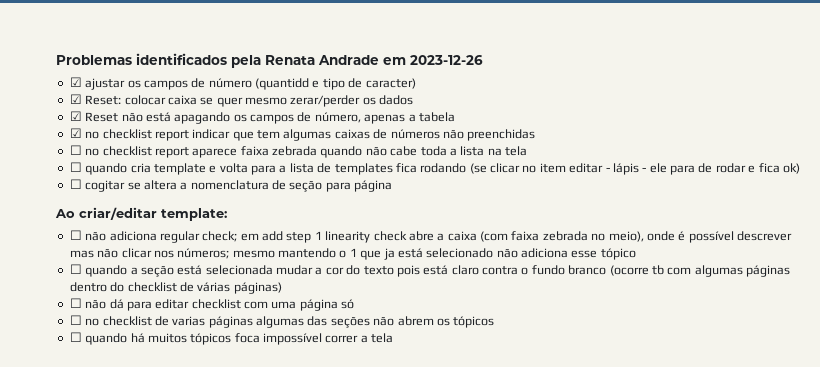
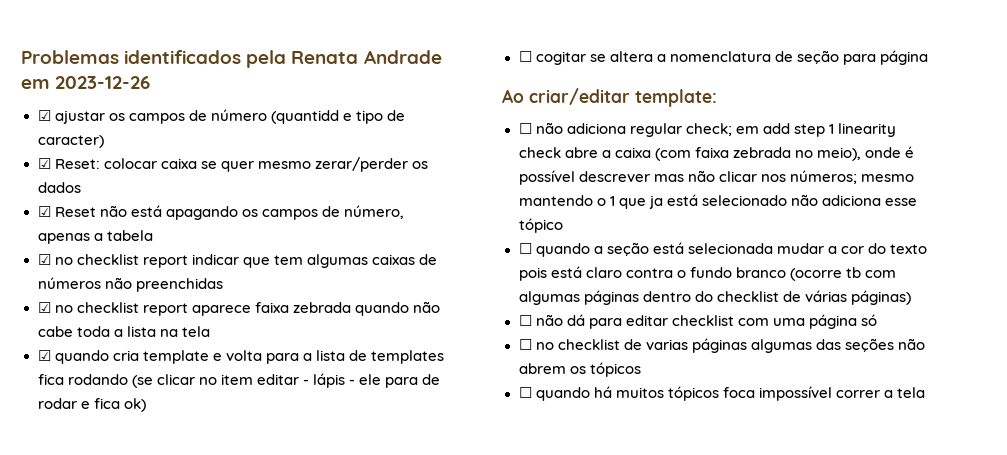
[69,145,82,155] ☐ -> [37,302,51,313] ☑
[69,162,82,172] ☐ -> [37,350,51,361] ☑

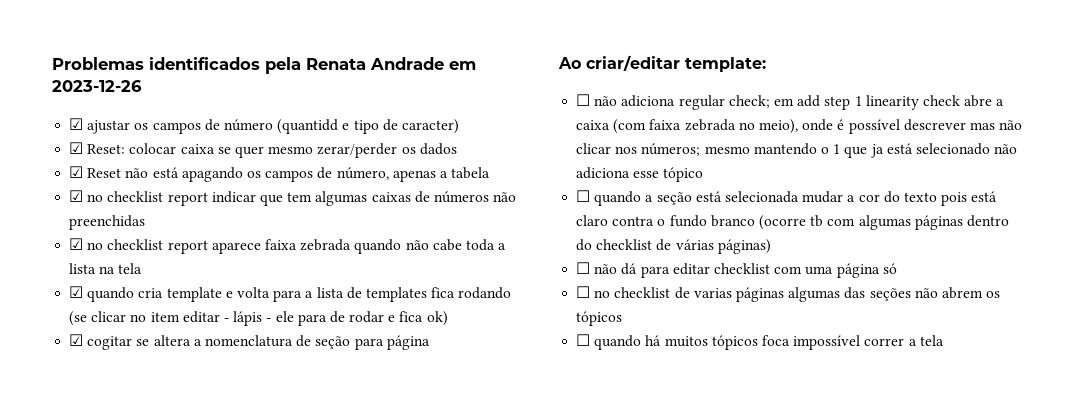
[518,51,532,62] ☐ -> [69,334,84,346] ☑

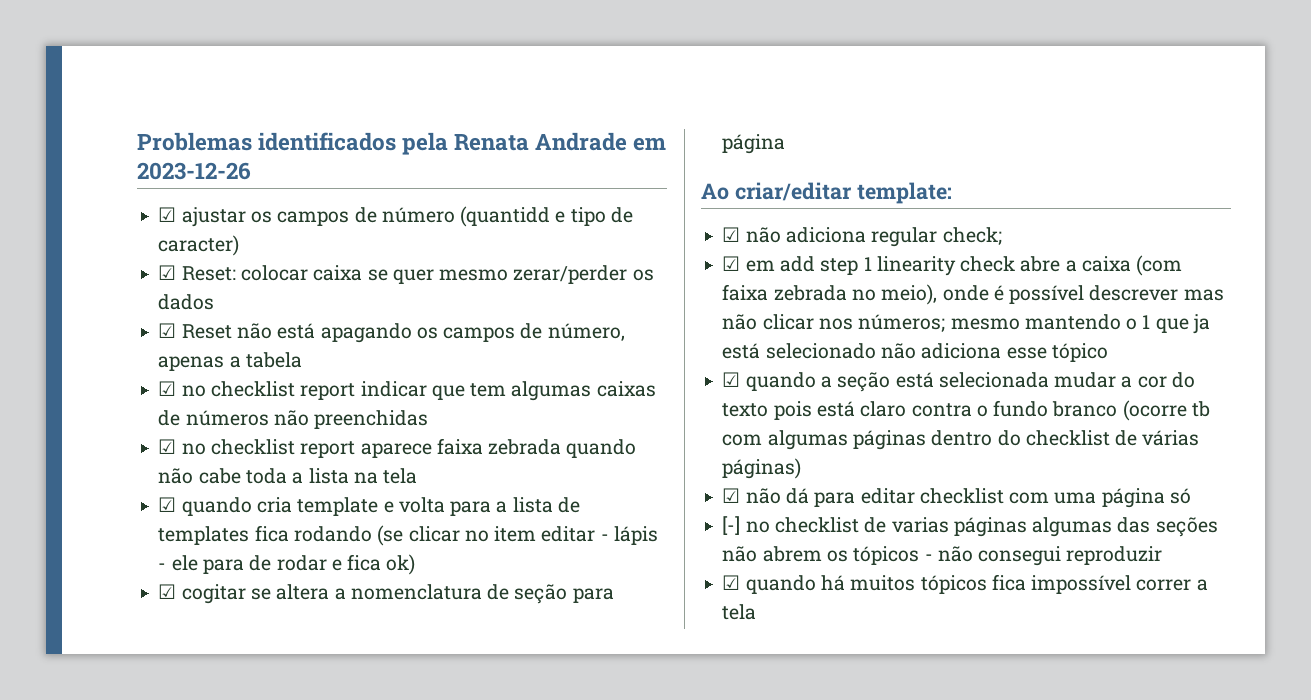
[576,94,591,106] ☐ -> [722,227,741,242] ☑
(770, 101) none -> [722,256,741,271] // ☑
[576,190,591,202] ☐ -> [722,372,741,387] ☑
[576,262,591,274] ☐ -> [722,488,741,503] ☑
[576,286,591,298] ☐ -> [722,516,741,535] [-]
[576,334,591,346] // ☐ -> [924,546,1163,566] [722,575,741,590] - não consegui reproduzir // ☑
[761,335,790,346] foca -> [991,574,1026,591] fica

